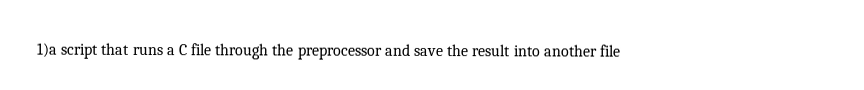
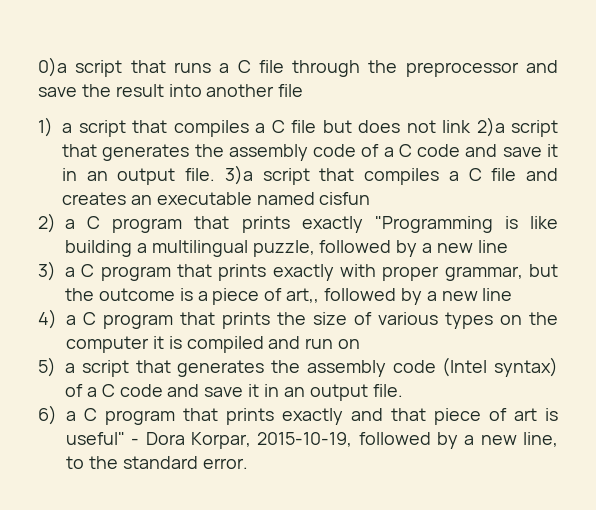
[36,42,58,58] 1)a -> [38,57,67,77] 0)a
(621, 50) none -> [38,117,558,137] [62,144,558,161] [62,165,559,185] [62,192,371,205] [38,213,558,233] [65,240,508,257] [38,261,558,281] [65,288,513,305] [38,309,558,329] [66,336,361,353] [38,357,558,377] [65,384,403,401] [38,405,558,425] [66,432,558,449] [66,456,248,469] // 1) a script that compiles a C file but does not link 2)a script that generates the assembly code of a C code and save it in an output file. 3)a script that compiles a C file and creates an executable named cisfun // 2) a C program that prints exactly "Programming is like building a multilingual puzzle, followed by a new line // 3) a C program that prints exactly with proper grammar, but the outcome is a piece of art,, followed by a new line // 4) a C program that prints the size of various types on the computer it is compiled and run on // 5) a script that generates the assembly code (Intel syntax) of a C code and save it in an output file. // 6) a C program that prints exactly and that piece of art is useful" - Dora Korpar, 2015-10-19, followed by a new line, to the standard error.

